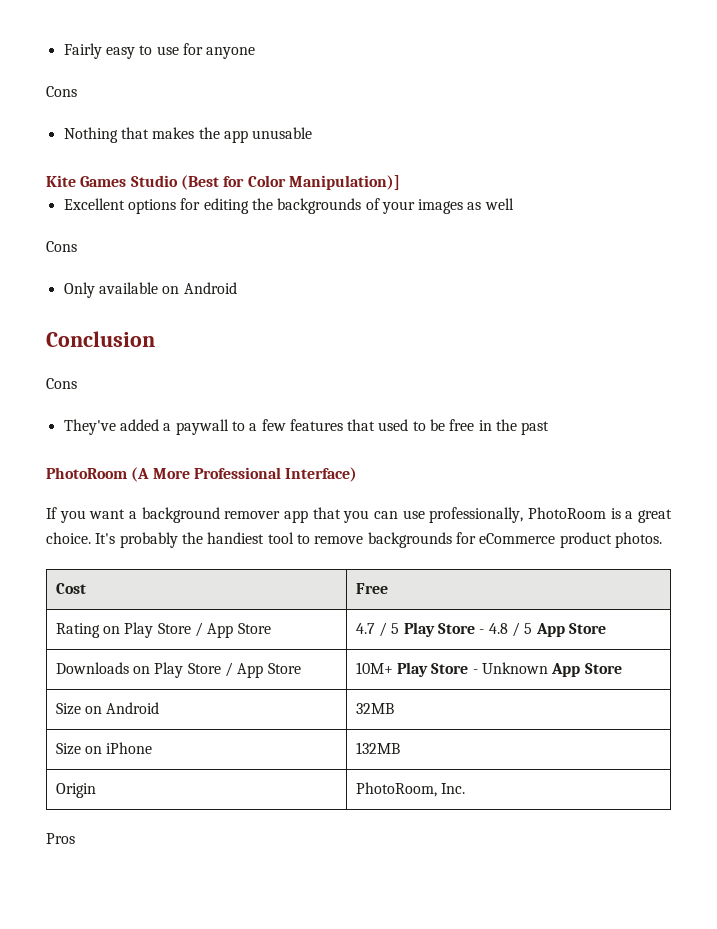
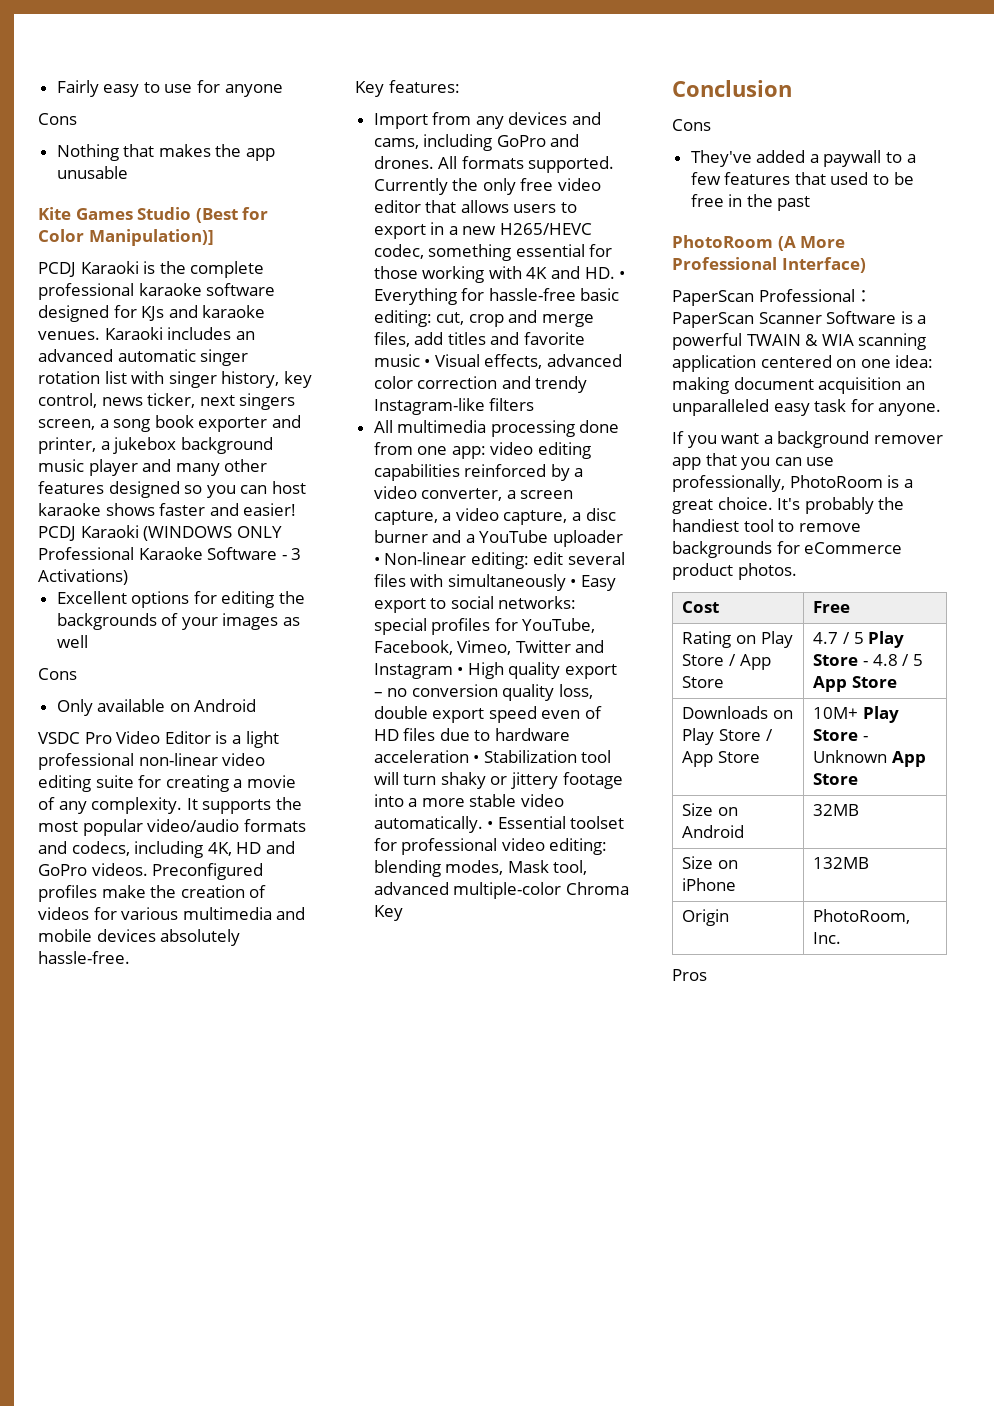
(400, 182) none -> [38,261,265,278] [38,283,276,300] [38,305,266,322] [38,327,255,340] [38,349,249,366] [38,371,312,388] [38,393,296,410] [38,415,301,432] [38,437,273,454] [38,459,268,476] [38,481,306,498] [38,503,297,516] [38,525,282,541] [38,547,302,560] [38,569,128,585] // PCDJ Karaoki is the complete professional karaoke software designed for KJs and karaoke venues. Karaoki includes an advanced automatic singer rotation list with singer history, key control, news ticker, next singers screen, a song book exporter and printer, a jukebox background music player and many other features designed so you can host karaoke shows faster and easier! PCDJ Karaoki (WINDOWS ONLY Professional Karaoke Software - 3 Activations)
(237, 288) none -> [38,731,279,748] [38,753,266,770] [38,775,296,792] [38,797,302,814] [38,819,306,836] [38,841,295,858] [38,863,264,880] [38,885,267,902] [38,907,306,920] [38,929,241,946] [38,951,130,964] [355,80,460,97] [373,112,602,129] [373,134,580,151] [373,156,615,173] [373,178,602,195] [373,200,578,213] [373,222,593,239] [373,244,613,261] [373,266,626,283] [373,288,620,305] [373,310,595,327] [373,332,586,347] [373,354,623,369] [373,376,588,393] [373,398,535,415] [373,420,620,437] [373,442,592,459] [373,464,584,481] [373,486,574,501] [373,508,616,525] [373,530,624,547] [373,552,626,569] [373,574,617,591] [373,596,577,613] [373,618,596,635] [373,640,605,655] [373,662,618,679] [373,684,594,701] [373,706,603,723] [373,728,571,741] [373,750,612,763] [373,772,623,789] [373,794,565,807] [373,816,625,833] [373,838,608,855] [373,860,588,877] [373,882,629,899] [373,905,403,921] // VSDC Pro Video Editor is a light professional non-linear video editing suite for creating a movie of any complexity. It supports the most popular video/audio formats and codecs, including 4K, HD and GoPro videos. Preconfigured profiles make the creation of videos for various multimedia and mobile devices absolutely hassle-free. // Key features: // Import from any devices and cams, including GoPro and drones. All formats supported. Сurrently the only free video editor that allows users to export in a new H265/HEVC codec, something essential for those working with 4K and HD. • Everything for hassle-free basic editing: cut, crop and merge files, add titles and favorite music • Visual effects, advanced color correction and trendy Instagram-like filters // All multimedia processing done from one app: video editing capabilities reinforced by a video converter, a screen capture, a video capture, a disc burner and a YouTube uploader • Non-linear editing: edit several files with simultaneously • Easy export to social networks: special profiles for YouTube, Facebook, Vimeo, Twitter and Instagram • High quality export – no conversion quality loss, double export speed even of HD files due to hardware acceleration • Stabilization tool will turn shaky or jittery footage into a more stable video automatically. • Essential toolset for professional video editing: blending modes, Mask tool, advanced multiple-color Chroma Key
(358, 474) none -> [672,289,872,306] [672,311,927,328] [672,333,927,350] [672,355,934,372] [672,377,925,394] [672,399,942,416] // PaperScan Professional：PaperScan Scanner Software is a powerful TWAIN & WIA scanning application centered on one idea: making document acquisition an unparalleled easy task for anyone.

